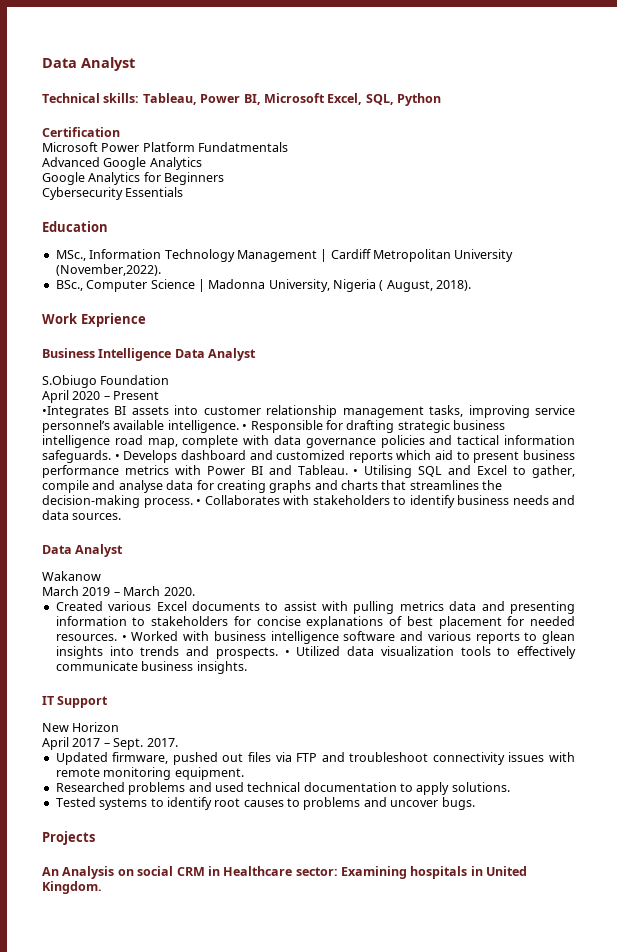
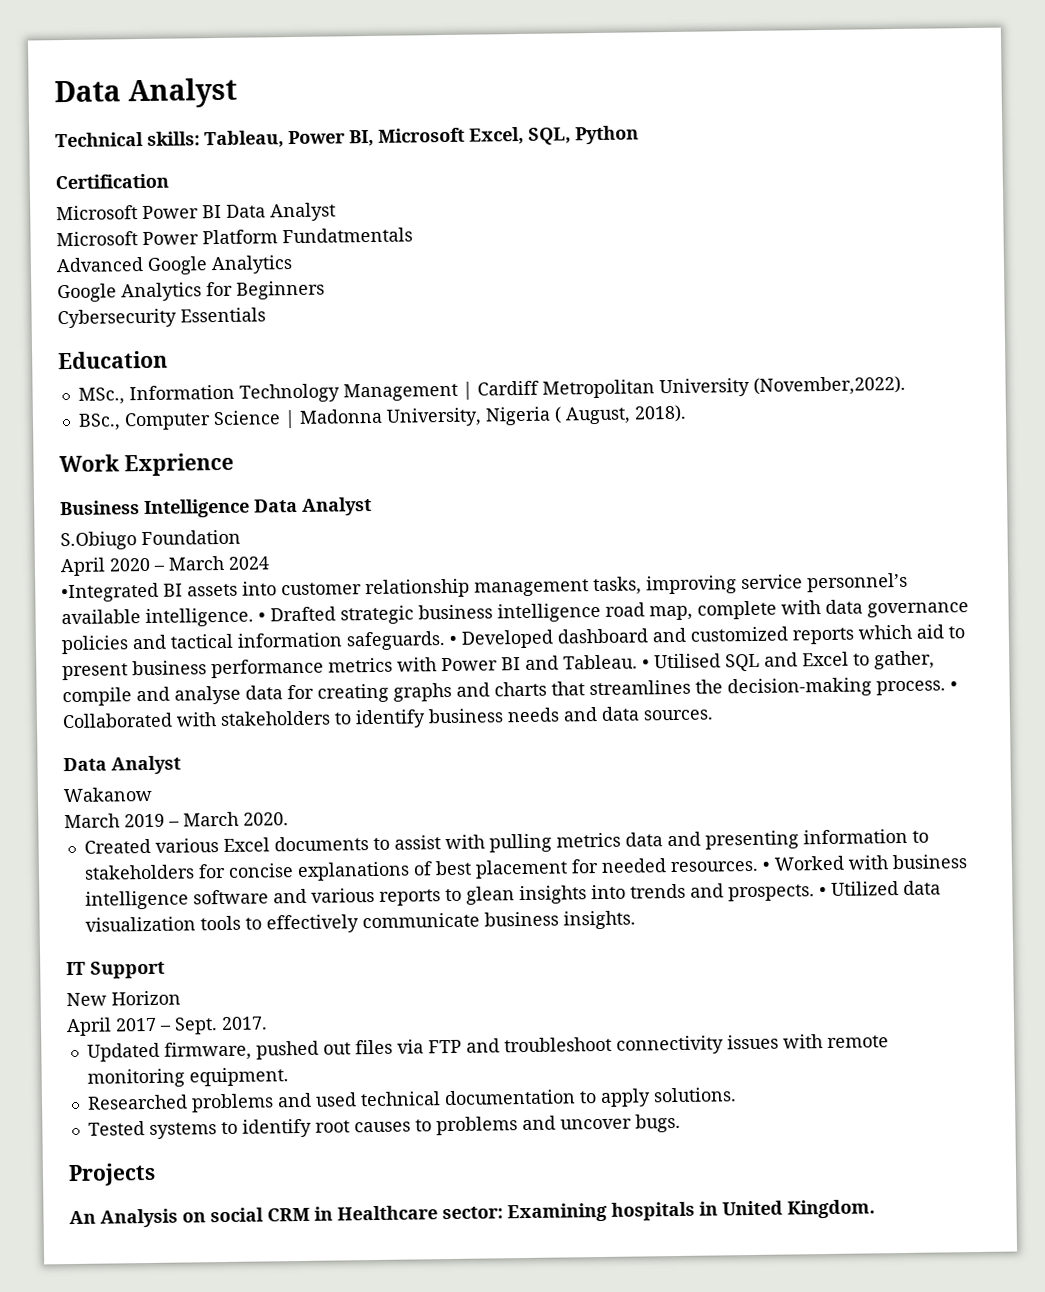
(120, 132) none -> [56,202,336,222] // Microsoft Power BI Data Analyst
[113,391,160,400] [42,406,109,418] Present // •Integrates -> [168,555,269,571] [61,582,159,603] March 2024 // •Integrated
[250,420,395,433] Responsible for drafting -> [270,606,336,622] Drafted
[123,450,178,463] Develops -> [461,629,554,649] Developed
[364,465,413,478] Utilising -> [654,653,721,669] Utilised
[204,495,280,505] Collaborates -> [62,712,173,729] Collaborated

